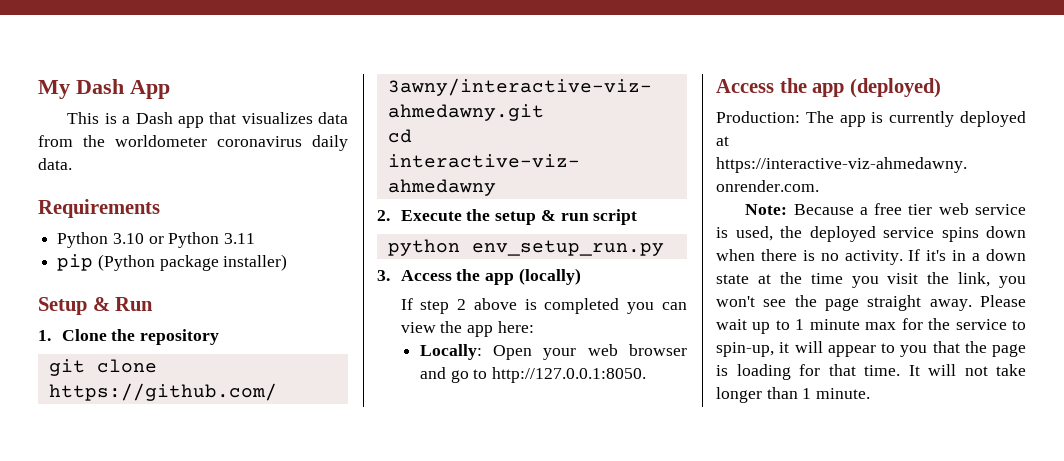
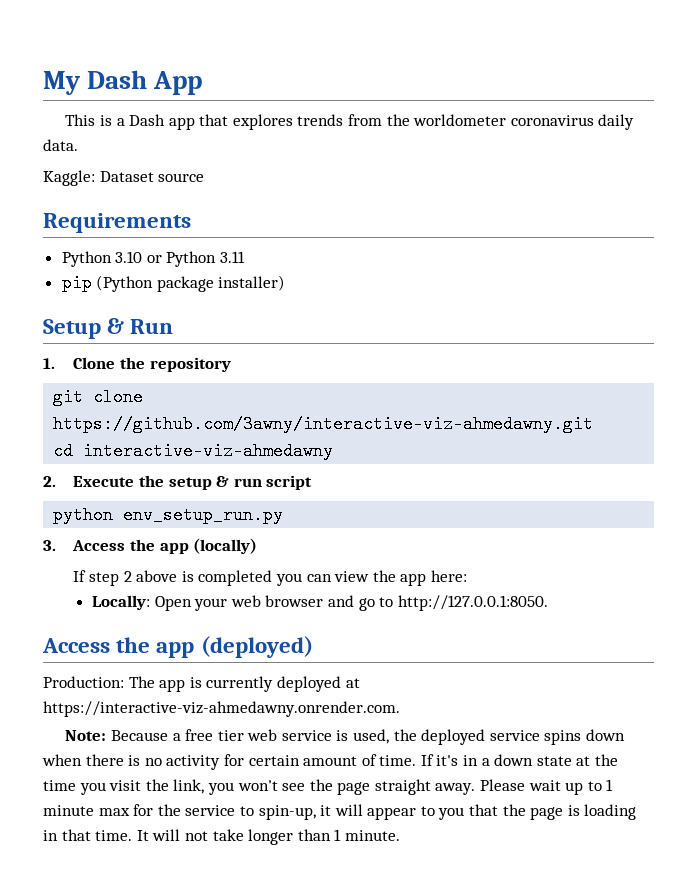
[241,112,348,124] visualizes data -> [232,114,344,130] explores trends
(72, 164) none -> [43,170,205,186] // Kaggle: Dataset source
[844,250,903,265] activity. -> [166,754,417,770] activity for certain amount of time.
[799,364,820,376] for -> [43,830,58,841] in

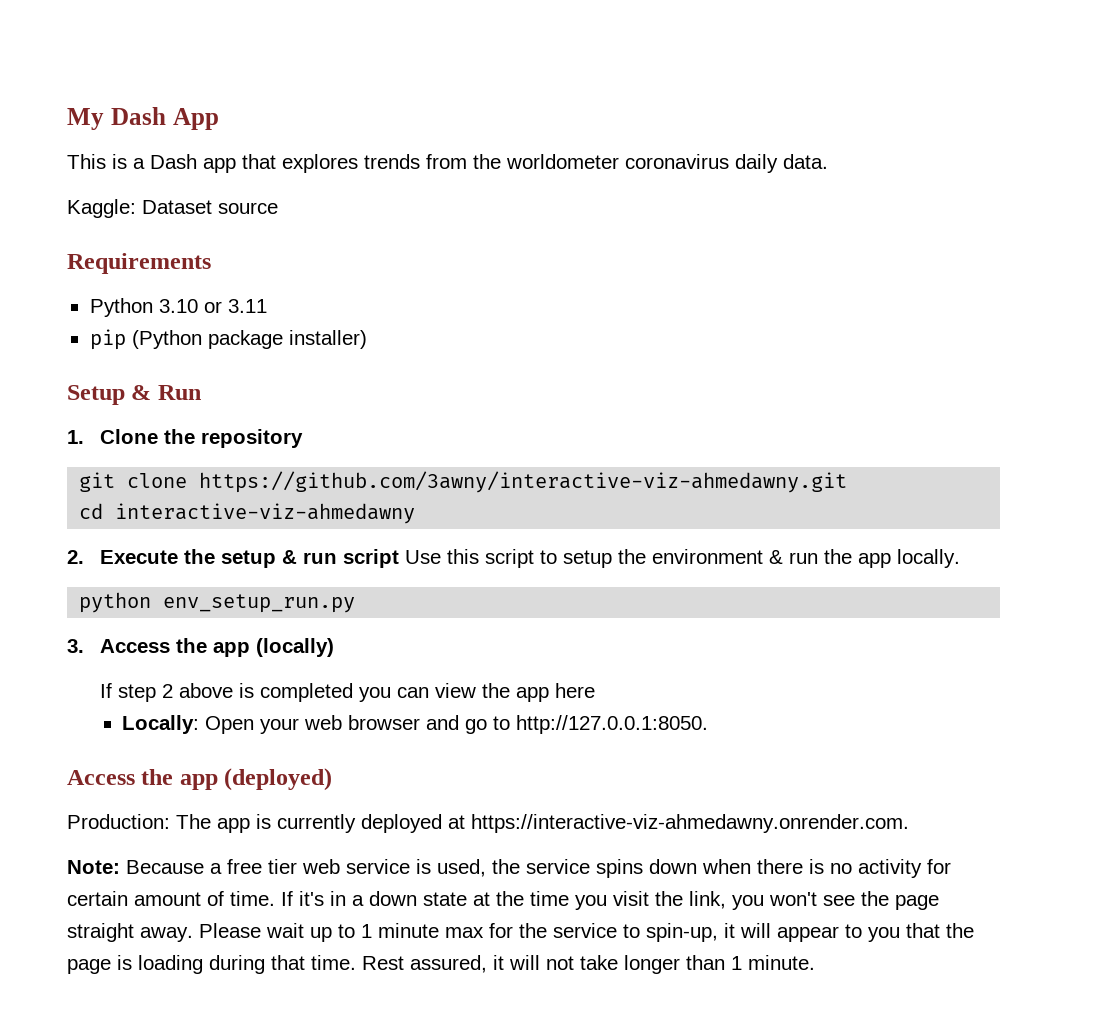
[166,251,217,267] Python -> (222, 307) none
(313, 482) none -> [404,549,960,568] Use this script to setup the environment & run the app locally.
[430,570,467,582] here: -> [554,683,595,698] here
[421,729,486,745] deployed -> (520, 866) none
[43,830,58,841] in -> [209,955,265,974] during
[136,830,149,841] It -> [362,955,504,973] Rest assured, it

